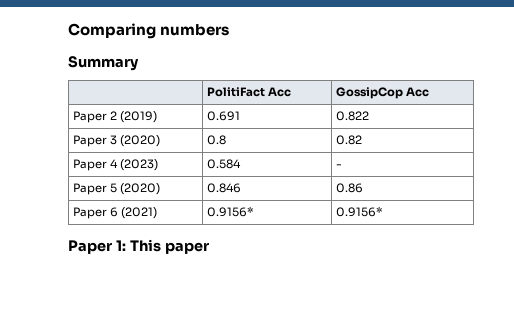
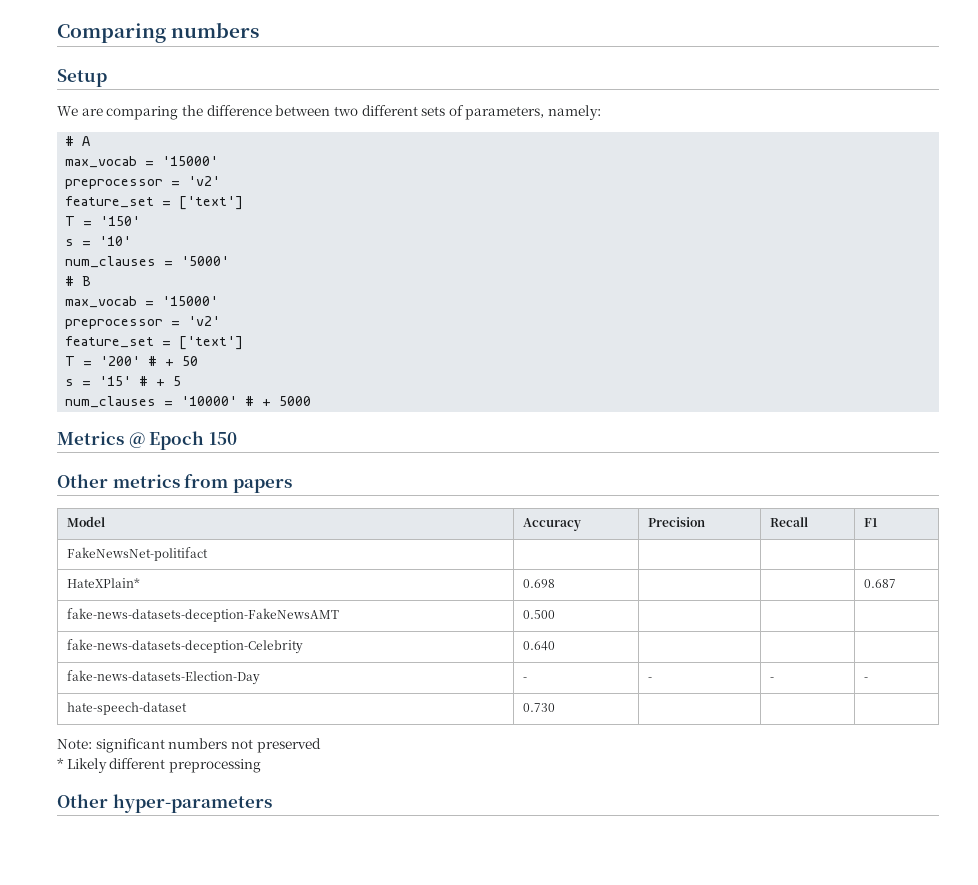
[68,56,139,71] [207,87,292,97] [336,87,430,99] [73,111,158,123] [207,111,241,121] [336,111,370,121] [73,135,161,147] [207,135,227,145] [336,135,363,145] [73,159,159,171] [207,159,242,169] [336,164,343,168] [73,183,161,195] [207,183,242,193] [336,183,364,193] [73,207,158,219] [207,207,255,217] [336,207,384,217] [68,239,209,254] Summary // | PolitiFact Acc | GossipCop Acc // Paper 2 (2019) | 0.691 | 0.822 // Paper 3 (2020) | 0.8 | 0.82 // Paper 4 (2023) | 0.584 | - // Paper 5 (2020) | 0.846 | 0.86 // Paper 6 (2021) | 0.9156* | 0.9156* // Paper 1: This paper -> [57,69,107,87] [57,105,602,120] [65,136,91,146] [65,156,219,168] [65,176,221,189] [65,196,244,210] [65,216,141,226] [65,236,132,246] [65,256,230,268] [65,276,92,286] [65,296,219,308] [65,316,221,329] [65,336,244,350] [65,356,199,366] [65,376,182,386] [65,396,312,408] [57,431,237,450] [57,474,292,493] [67,516,106,527] [523,518,582,531] [648,517,706,527] [770,517,809,527] [864,518,879,527] [67,547,209,561] [67,578,141,588] [523,579,556,588] [864,579,897,588] [67,608,340,622] [523,610,556,619] [67,639,304,654] [523,641,556,651] [67,670,261,685] [523,677,528,681] [648,677,653,681] [770,677,775,681] [864,677,869,681] [67,702,188,715] [523,703,556,712] [57,738,321,753] [57,758,261,773] [57,794,272,813] Setup // We are comparing the difference between two different sets of parameters, namely: // # A // max_vocab = '15000' // preprocessor = 'v2' // feature_set = ['text'] // T = '150' // s = '10' // num_clauses = '5000' // # B // max_vocab = '15000' // preprocessor = 'v2' // feature_set = ['text'] // T = '200' # + 50 // s = '15' # + 5 // num_clauses = '10000' # + 5000 // Metrics @ Epoch 150 // Other metrics from papers // Model | Accuracy | Precision | Recall | F1 // FakeNewsNet-politifact | | | | // HateXPlain* | 0.698 | | | 0.687 // fake-news-datasets-deception-FakeNewsAMT | 0.500 | | | // fake-news-datasets-deception-Celebrity | 0.640 | | | // fake-news-datasets-Election-Day | - | - | - | - // hate-speech-dataset | 0.730 | | | // Note: significant numbers not preserved // * Likely different preprocessing // Other hyper-parameters

